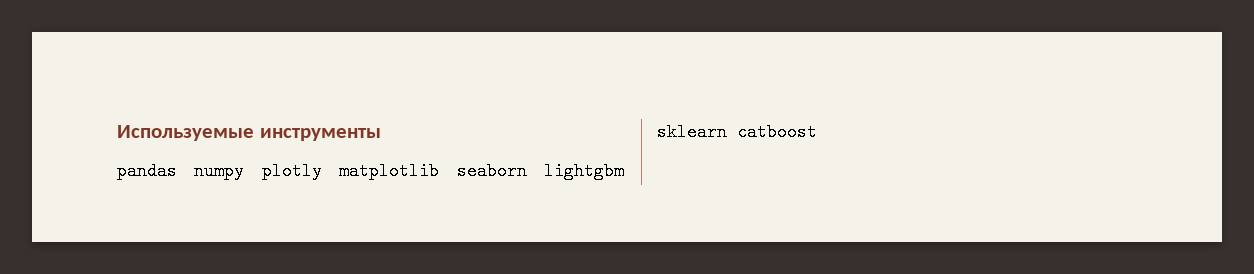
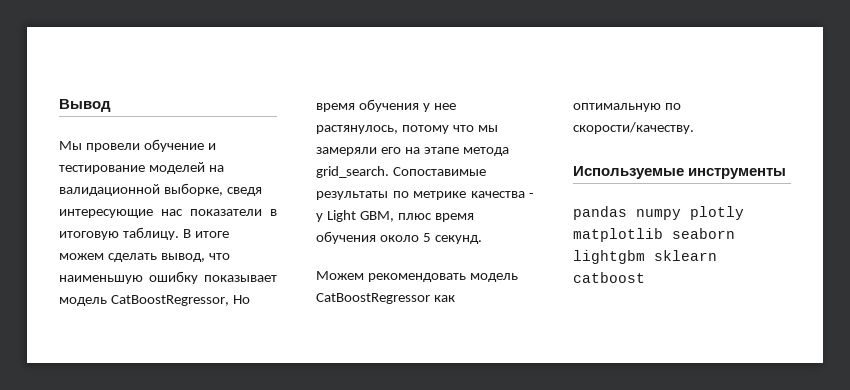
(117, 133) none -> [59,99,111,112] [59,139,216,152] [59,162,224,174] [59,183,262,196] [59,209,277,218] [59,227,229,240] [59,253,230,262] [59,271,277,284] [59,295,250,306] [316,99,456,112] [316,125,498,134] [316,147,509,156] [316,166,486,178] [316,191,534,200] [316,210,474,222] [316,231,482,244] [316,271,518,282] [316,293,455,304] [573,103,681,112] [573,122,694,134] Вывод // Мы провели обучение и тестирование моделей на валидационной выборке, сведя интересующие нас показатели в итоговую таблицу. В итоге можем сделать вывод, что наименьшую ошибку показывает модель CatBoostRegressor, Но время обучения у нее растянулось, потому что мы замеряли его на этапе метода grid_search. Сопоставимые результаты по метрике качества - у Light GBM, плюс время обучения около 5 секунд. // Можем рекомендовать модель CatBoostRegressor как оптимальную по скорости/качеству. //

